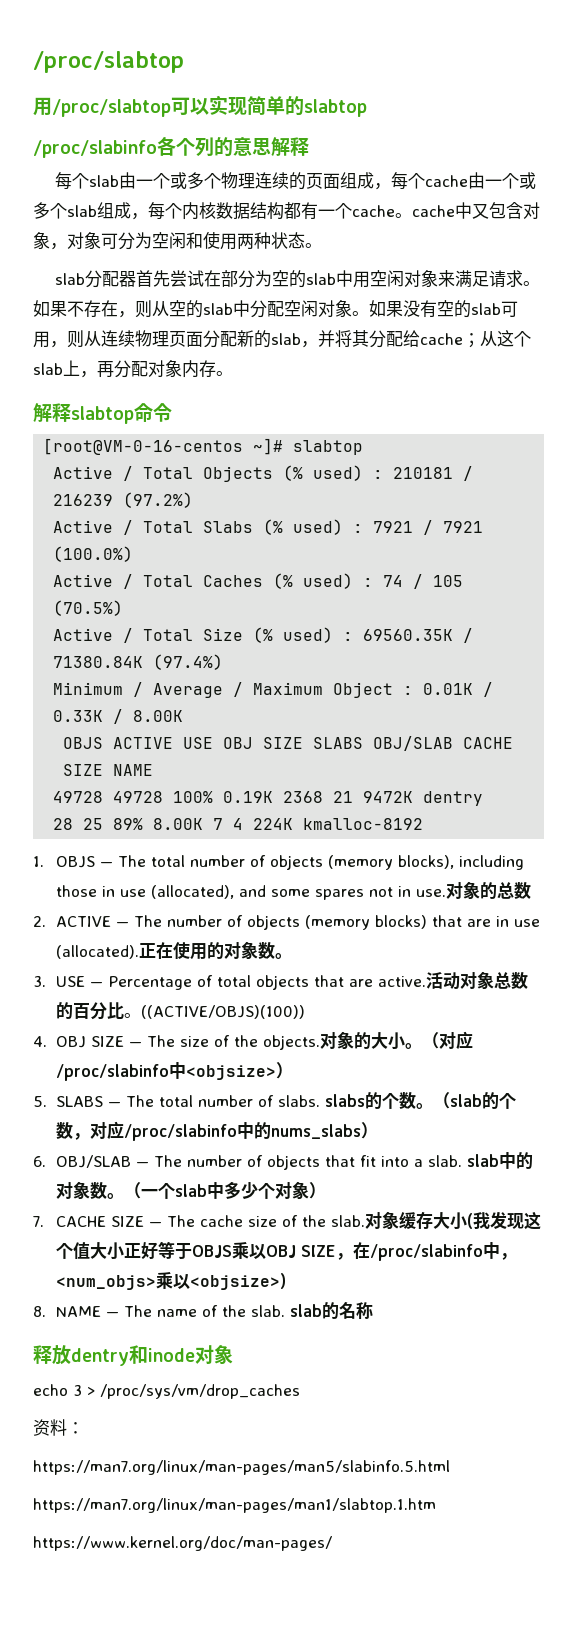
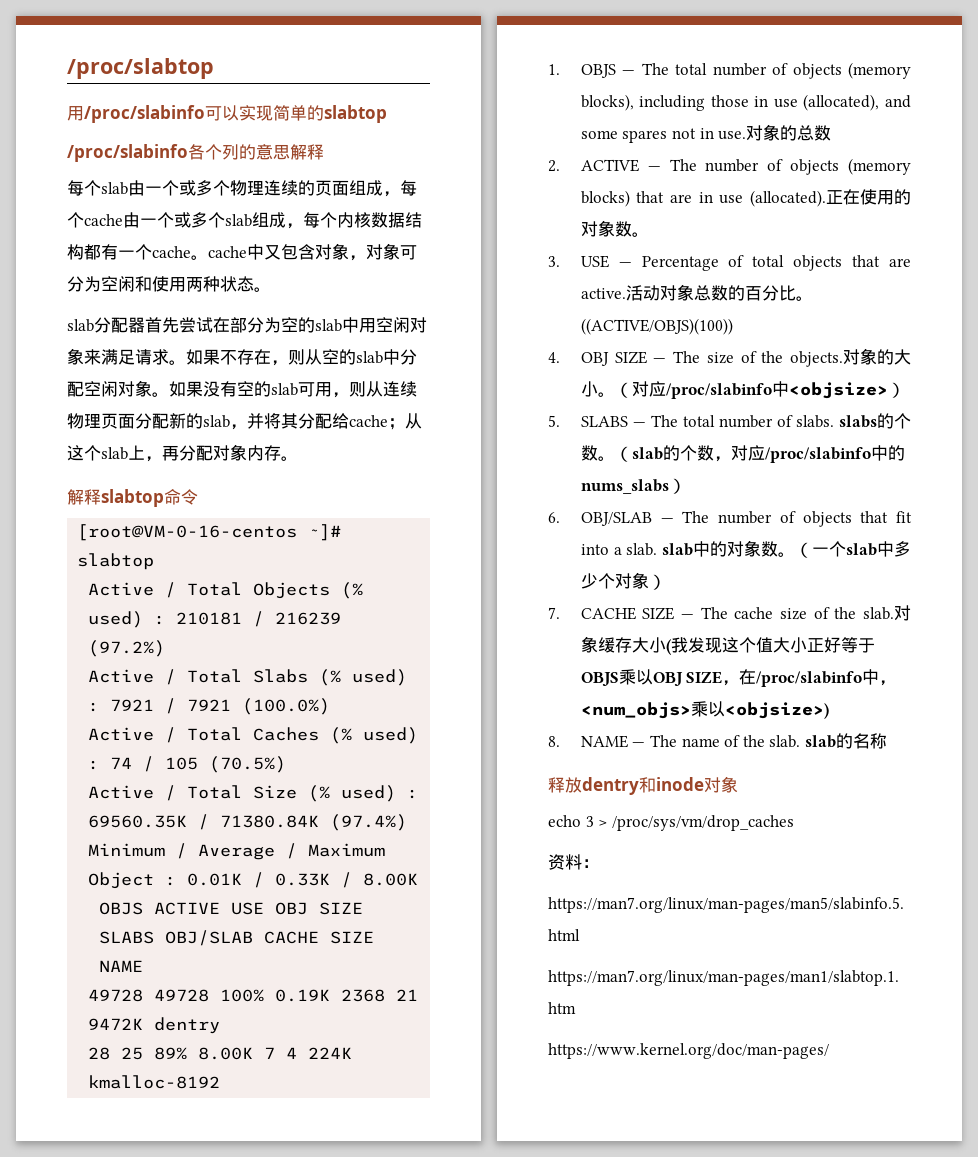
[52,99,171,117] /proc/slabtop -> [84,105,205,123] /proc/slabinfo

